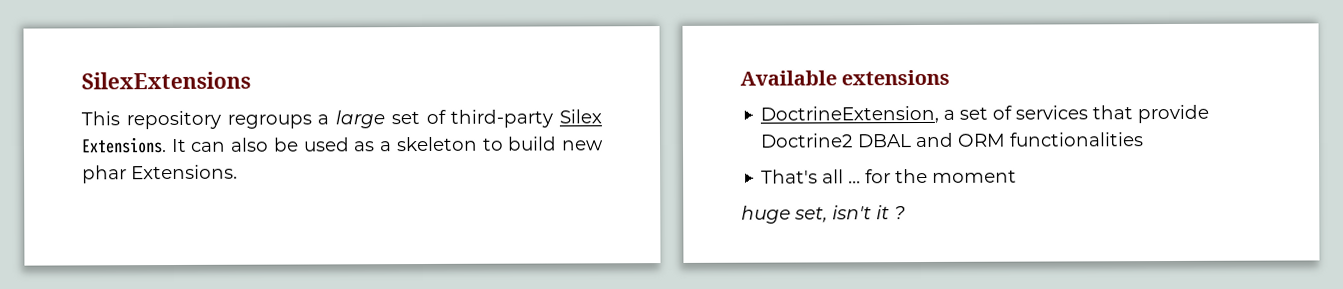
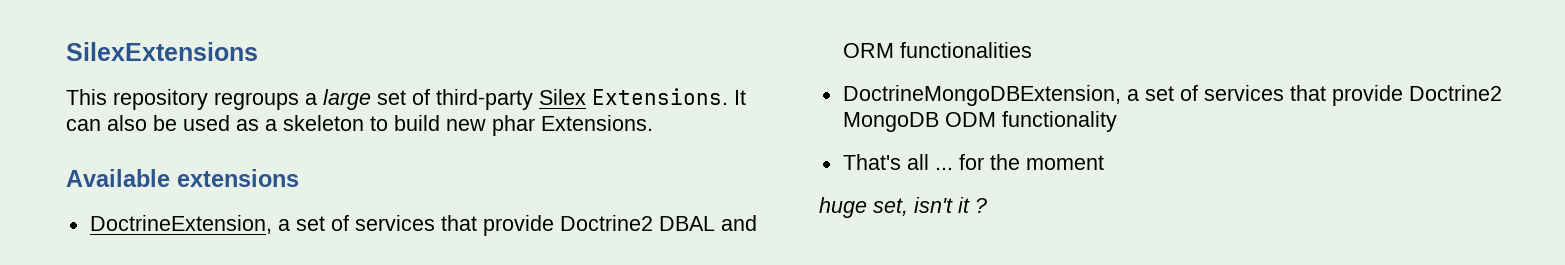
(1145, 139) none -> [842,85,1502,106] [842,111,1117,132] // DoctrineMongoDBExtension, a set of services that provide Doctrine2 MongoDB ODM functionality

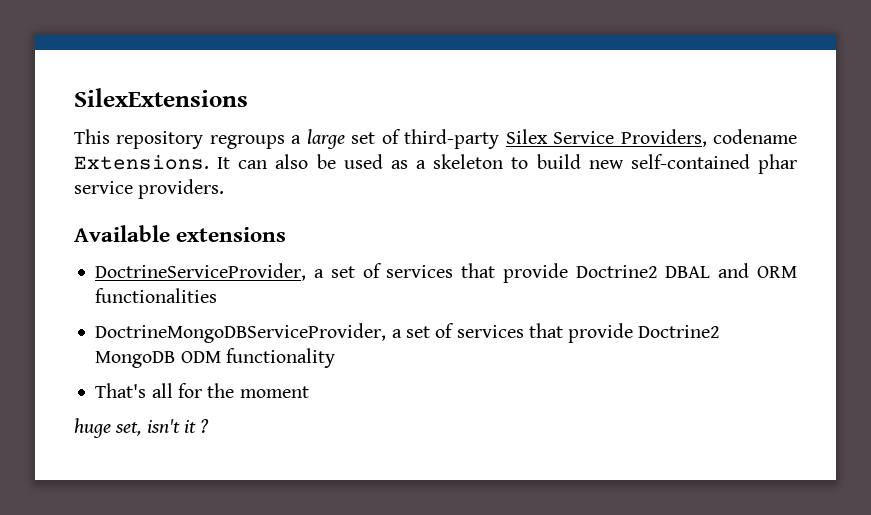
(586, 97) none -> [553,129,797,147] Service Providers, codename
[492,115,653,136] phar Extensions. -> [630,154,797,174] [74,179,225,199] self-contained phar service providers.
[89,215,272,234] DoctrineExtension, -> [95,263,307,281] DoctrineServiceProvider,
[842,85,1121,106] DoctrineMongoDBExtension, -> [95,323,387,343] DoctrineMongoDBServiceProvider,
[934,167,953,170] ... -> (173, 390) none

